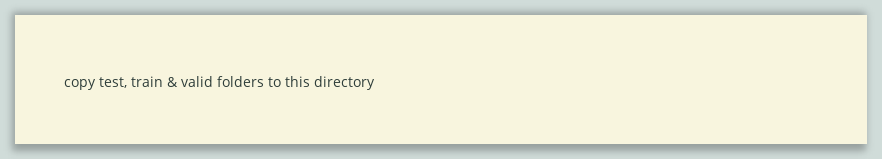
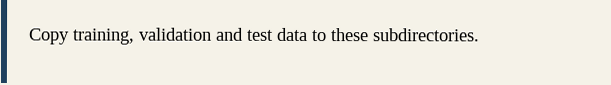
[64,76,375,90] copy test, train & valid folders to this directory -> [28,27,480,45] Copy training, validation and test data to these subdirectories.

